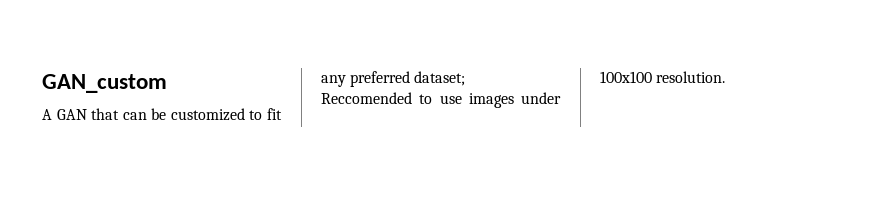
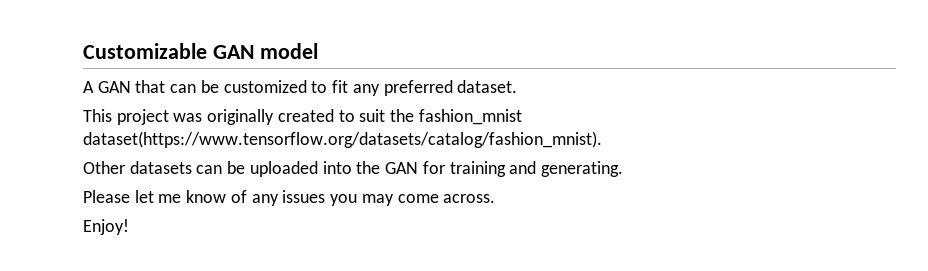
[42,74,167,93] GAN_custom -> [83,43,318,59] Customizable GAN model
[414,71,466,86] [321,92,561,108] [600,71,726,83] dataset; Reccomended to use images under 100x100 resolution. -> [457,80,518,93] [83,109,522,125] [83,131,602,148] [83,161,623,177] [83,190,496,206] [83,219,129,235] dataset. // This project was originally created to suit the fashion_mnist dataset(https://www.tensorflow.org/datasets/catalog/fashion_mnist). // Other datasets can be uploaded into the GAN for training and generating. // Please let me know of any issues you may come across. // Enjoy!

